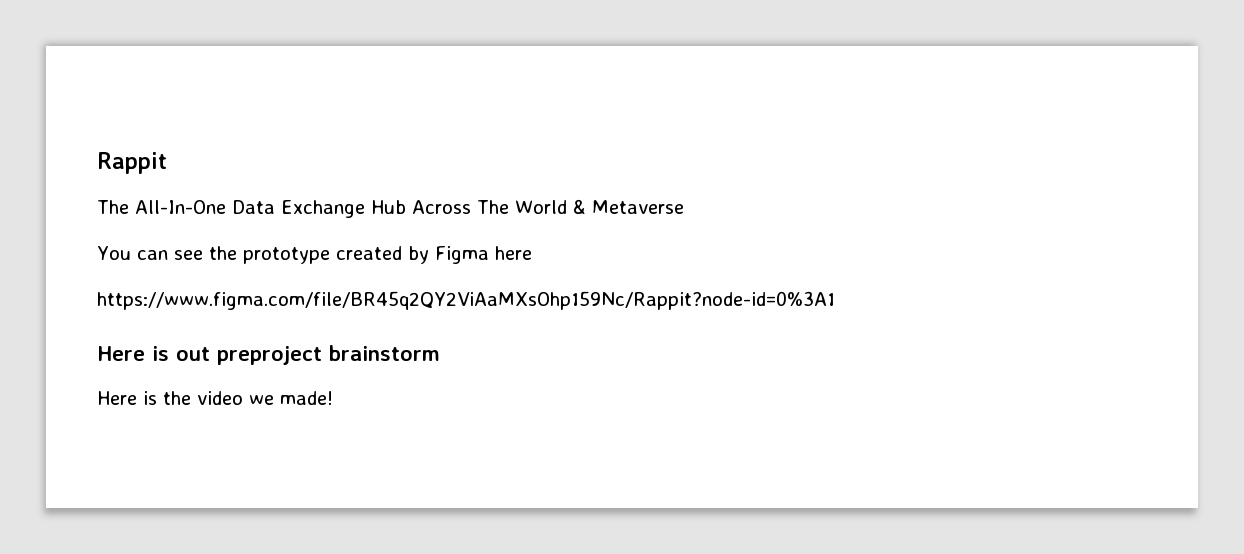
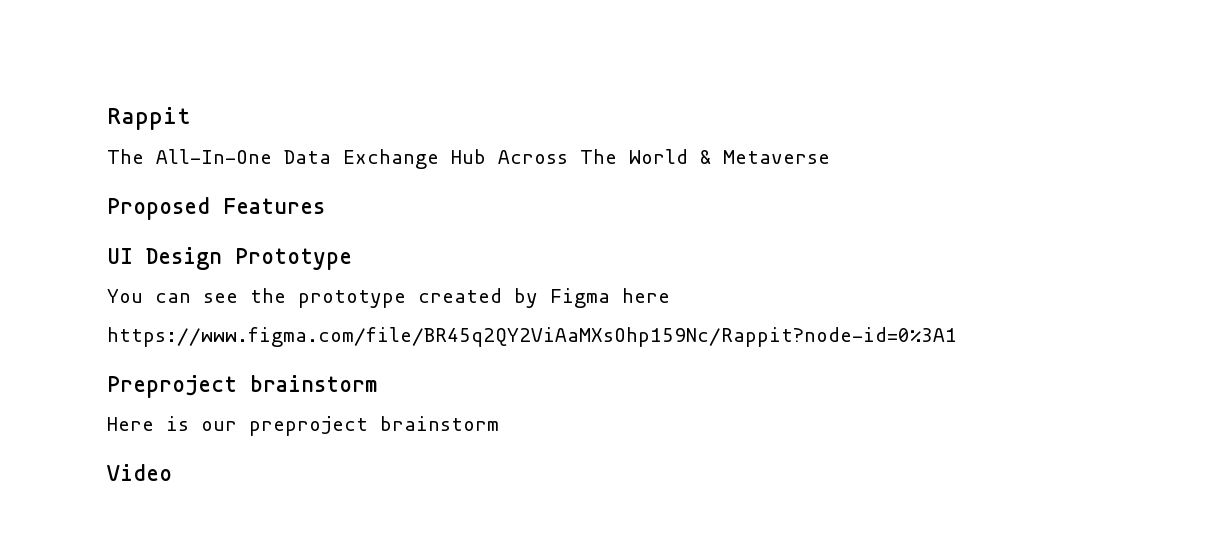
(684, 207) none -> [107,197,325,220] [107,247,352,270] // Proposed Features // UI Design Prototype
[97,346,322,365] Here is out preproject -> [107,375,237,398] Preproject
[163,391,333,405] the video we made! -> [201,416,499,436] [107,464,172,481] our preproject brainstorm // Video

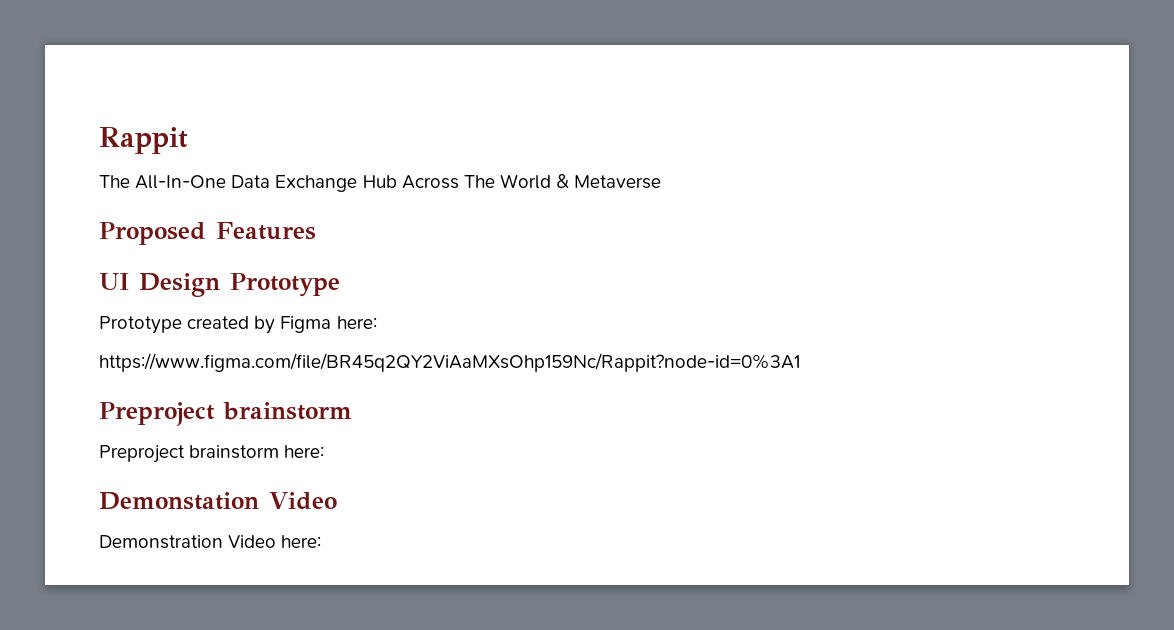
[107,288,406,308] You can see the prototype -> [99,316,182,334] Prototype
[622,288,670,303] here -> [336,316,377,329] here:
[107,416,499,436] [107,464,172,481] Here is our preproject brainstorm // Video -> [99,445,325,463] [99,492,337,510] [99,535,322,549] Preproject brainstorm here: // Demonstation Video // Demonstration Video here:

